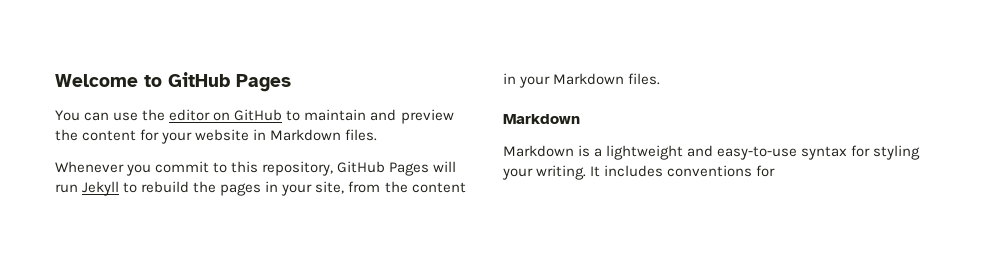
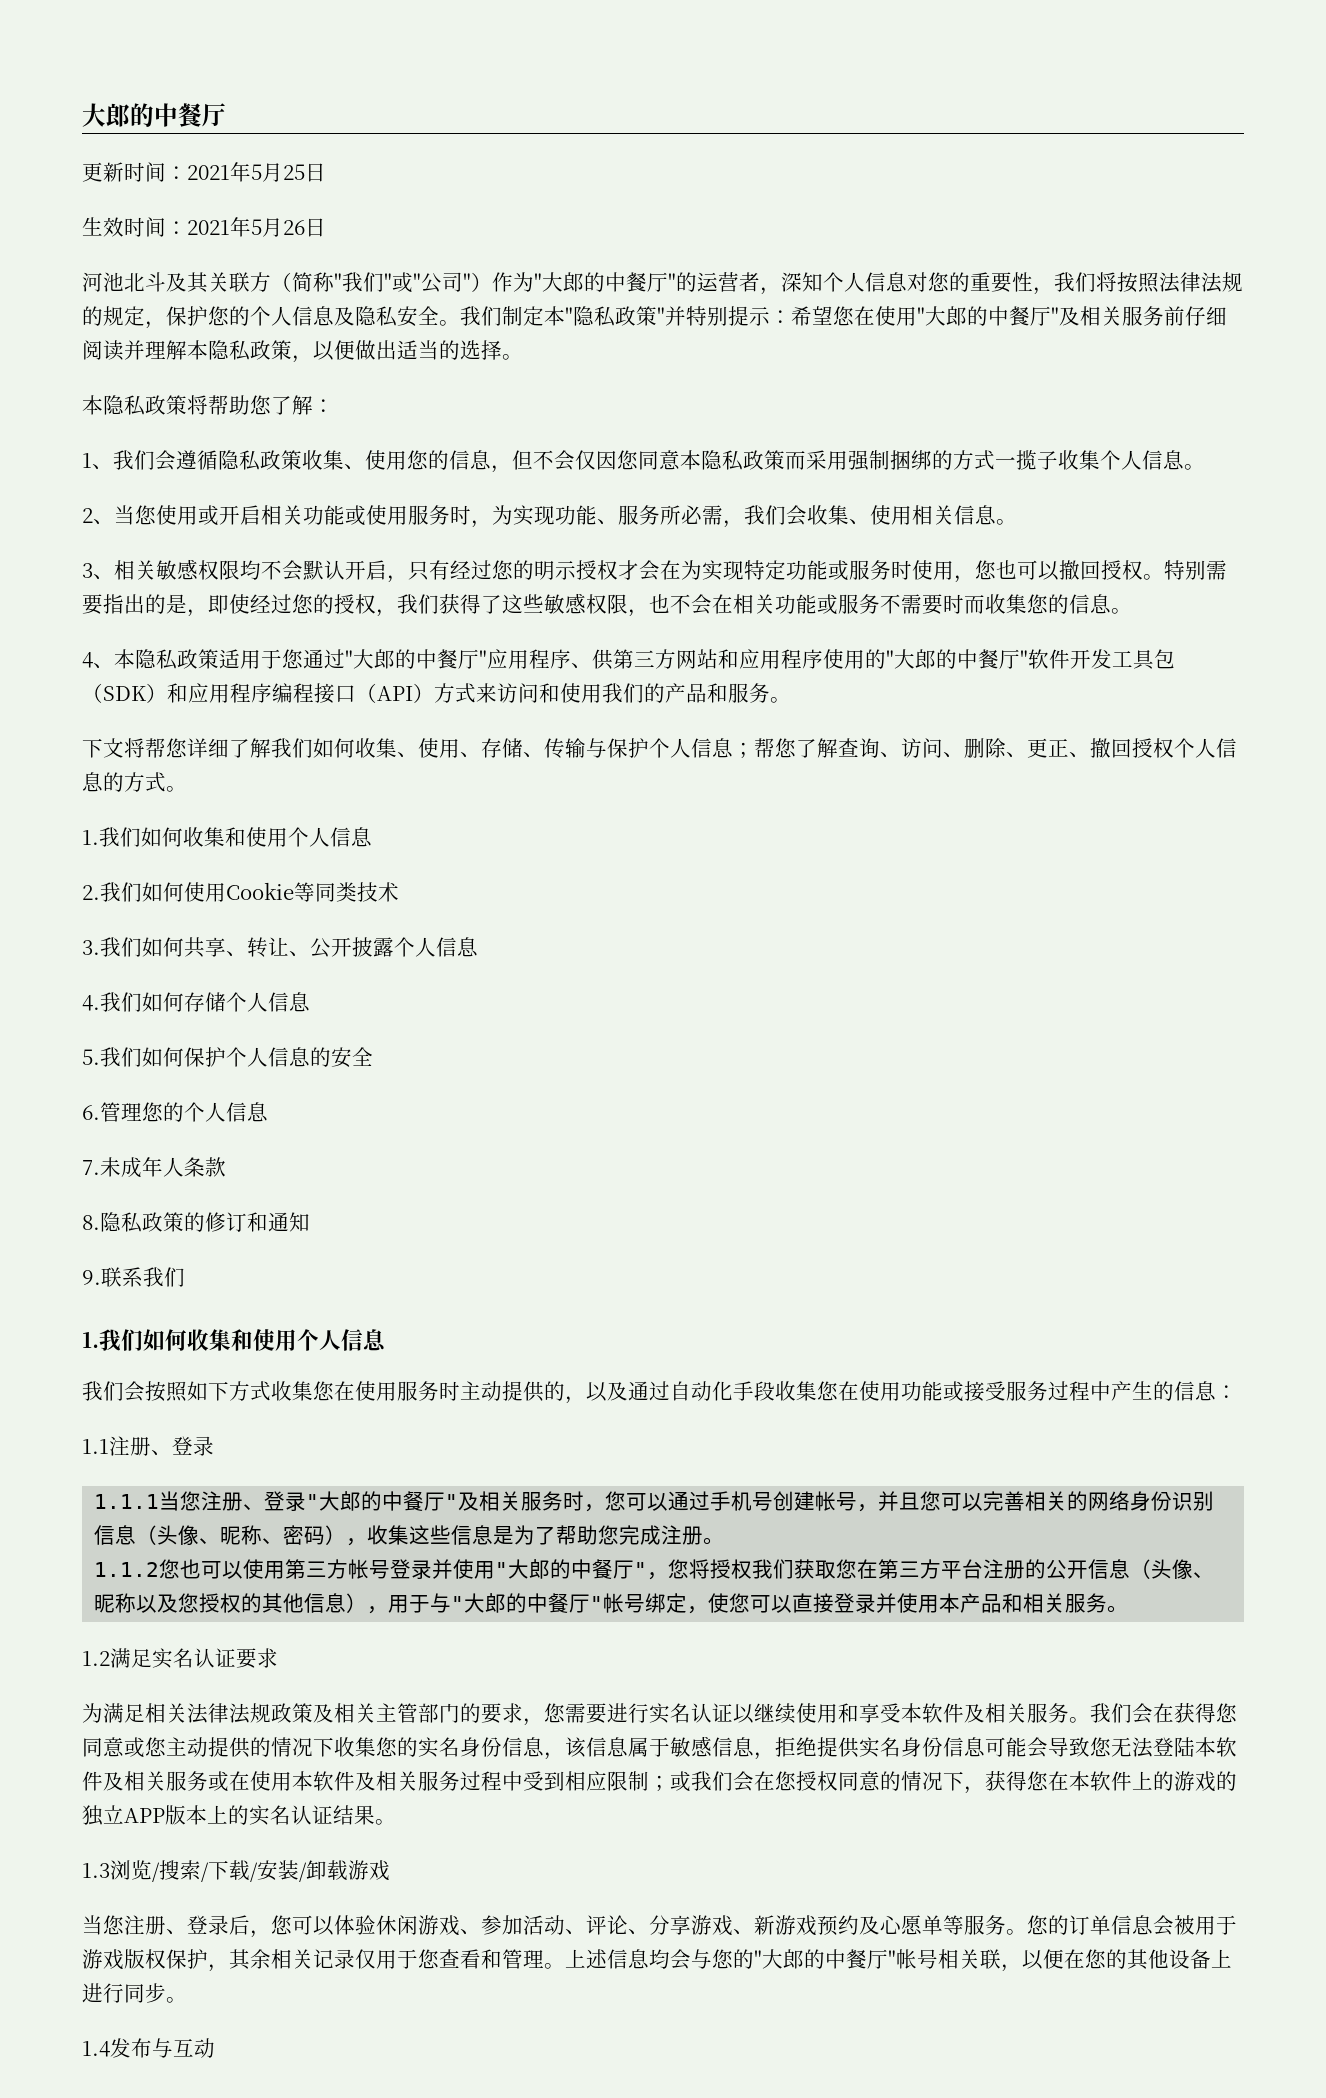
[55,72,291,92] [55,109,454,124] [55,129,378,144] [55,161,457,176] [55,181,466,196] [503,73,661,88] [503,114,580,124] [503,145,921,160] [502,165,776,180] Welcome to GitHub Pages // You can use the editor on GitHub to maintain and preview the content for your website in Markdown files. // Whenever you commit to this repository, GitHub Pages will run Jekyll to rebuild the pages in your site, from the content in your Markdown files. // Markdown // Markdown is a lightweight and easy-to-use syntax for styling your writing. It includes conventions for -> [82,103,226,127] [82,162,326,182] [82,217,326,237] [82,272,1243,295] [82,306,1227,329] [82,340,523,363] [82,395,334,416] [82,450,1205,473] [82,505,1017,528] [82,559,1227,583] [82,593,1132,617] [82,649,1175,670] [82,683,791,704] [82,738,1237,758] [82,772,187,792] [82,827,372,847] [82,882,399,902] [82,937,478,958] [82,992,310,1012] [82,1047,373,1068] [82,1102,268,1122] [82,1157,226,1178] [82,1212,310,1233] [82,1267,185,1287] [82,1329,386,1351] [82,1381,1237,1404] [82,1436,214,1456] [94,1491,1215,1512] [94,1525,725,1546] [94,1559,1215,1580] [94,1593,1129,1614] [82,1648,278,1669] [82,1703,1237,1726] [82,1736,1237,1760] [82,1771,1237,1794] [82,1805,396,1826] [82,1860,390,1882] [82,1915,1237,1938] [82,1949,1232,1972] [82,1983,187,2003] [82,2038,215,2058] 大郎的中餐厅 // 更新时间：2021年5月25日 // 生效时间：2021年5月26日 // 河池北斗及其关联方（简称"我们"或"公司"）作为"大郎的中餐厅"的运营者，深知个人信息对您的重要性，我们将按照法律法规的规定，保护您的个人信息及隐私安全。我们制定本"隐私政策"并特别提示：希望您在使用"大郎的中餐厅"及相关服务前仔细阅读并理解本隐私政策，以便做出适当的选择。 // 本隐私政策将帮助您了解： // 1、我们会遵循隐私政策收集、使用您的信息，但不会仅因您同意本隐私政策而采用强制捆绑的方式一揽子收集个人信息。 // 2、当您使用或开启相关功能或使用服务时，为实现功能、服务所必需，我们会收集、使用相关信息。 // 3、相关敏感权限均不会默认开启，只有经过您的明示授权才会在为实现特定功能或服务时使用，您也可以撤回授权。特别需要指出的是，即使经过您的授权，我们获得了这些敏感权限，也不会在相关功能或服务不需要时而收集您的信息。 // 4、本隐私政策适用于您通过"大郎的中餐厅"应用程序、供第三方网站和应用程序使用的"大郎的中餐厅"软件开发工具包（SDK）和应用程序编程接口（API）方式来访问和使用我们的产品和服务。 // 下文将帮您详细了解我们如何收集、使用、存储、传输与保护个人信息；帮您了解查询、访问、删除、更正、撤回授权个人信息的方式。 // 1.我们如何收集和使用个人信息 // 2.我们如何使用Cookie等同类技术 // 3.我们如何共享、转让、公开披露个人信息 // 4.我们如何存储个人信息 // 5.我们如何保护个人信息的安全 // 6.管理您的个人信息 // 7.未成年人条款 // 8.隐私政策的修订和通知 // 9.联系我们 // 1.我们如何收集和使用个人信息 // 我们会按照如下方式收集您在使用服务时主动提供的，以及通过自动化手段收集您在使用功能或接受服务过程中产生的信息： // 1.1注册、登录 // 1.1.1当您注册、登录"大郎的中餐厅"及相关服务时，您可以通过手机号创建帐号，并且您可以完善相关的网络身份识别信息（头像、昵称、密码），收集这些信息是为了帮助您完成注册。 // 1.1.2您也可以使用第三方帐号登录并使用"大郎的中餐厅"，您将授权我们获取您在第三方平台注册的公开信息（头像、昵称以及您授权的其他信息），用于与"大郎的中餐厅"帐号绑定，使您可以直接登录并使用本产品和相关服务。 // 1.2满足实名认证要求 // 为满足相关法律法规政策及相关主管部门的要求，您需要进行实名认证以继续使用和享受本软件及相关服务。我们会在获得您同意或您主动提供的情况下收集您的实名身份信息，该信息属于敏感信息，拒绝提供实名身份信息可能会导致您无法登陆本软件及相关服务或在使用本软件及相关服务过程中受到相应限制；或我们会在您授权同意的情况下，获得您在本软件上的游戏的独立APP版本上的实名认证结果。 // 1.3浏览/搜索/下载/安装/卸载游戏 // 当您注册、登录后，您可以体验休闲游戏、参加活动、评论、分享游戏、新游戏预约及心愿单等服务。您的订单信息会被用于游戏版权保护，其余相关记录仅用于您查看和管理。上述信息均会与您的"大郎的中餐厅"帐号相关联，以便在您的其他设备上进行同步。 // 1.4发布与互动

